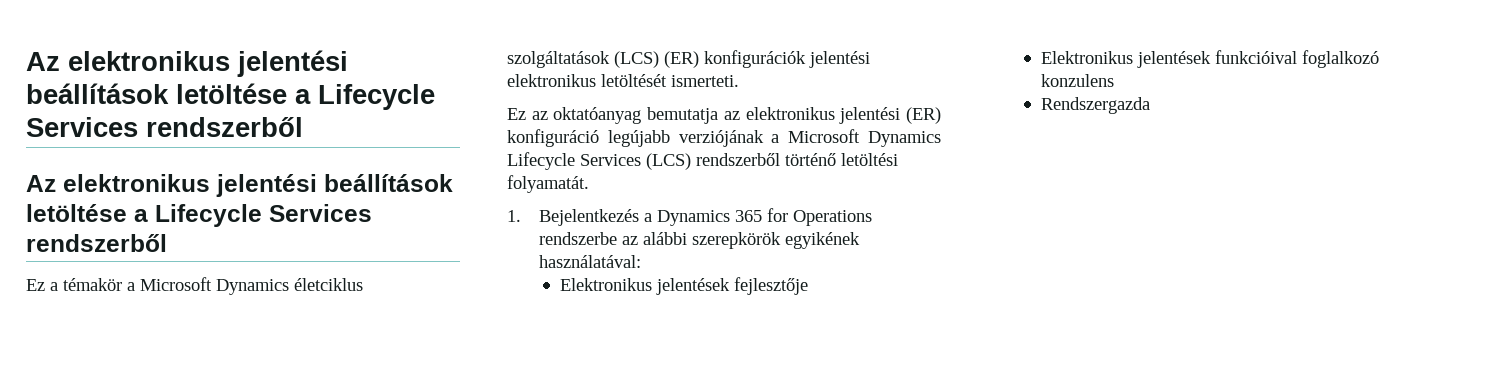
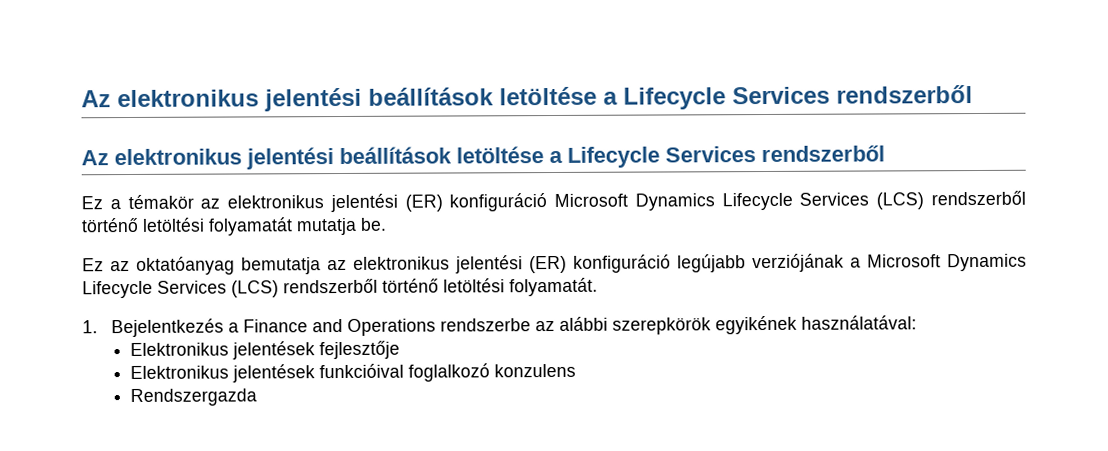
[127,277,363,295] [507,50,870,68] [507,74,739,87] a Microsoft Dynamics életciklus szolgáltatások (LCS) (ER) konfigurációk jelentési elektronikus letöltését ismerteti. -> [200,190,1026,213] [81,217,387,236] az elektronikus jelentési (ER) konfiguráció Microsoft Dynamics Lifecycle Services (LCS) rendszerből történő letöltési folyamatát mutatja be.
[657,208,789,226] Dynamics 365 for -> [242,318,343,333] Finance and

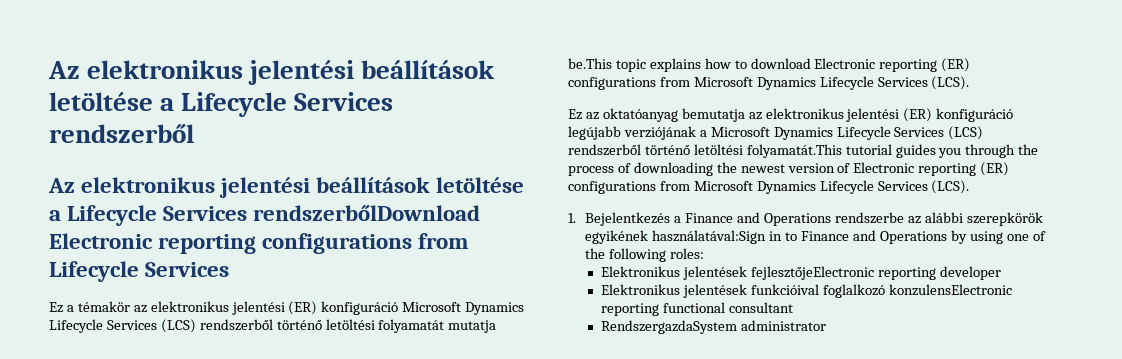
[761,145,885,163] rendszerből -> [253,205,481,221] [49,233,470,254] [49,261,230,282] rendszerbőlDownload Electronic reporting configurations from Lifecycle Services
[360,217,387,231] be. -> [568,58,971,72] [568,76,970,90] be.This topic explains how to download Electronic reporting (ER) configurations from Microsoft Dynamics Lifecycle Services (LCS).
[509,277,598,297] folyamatát. -> [746,144,1039,158] [568,162,1010,176] [568,180,970,194] folyamatát.This tutorial guides you through the process of downloading the newest version of Electronic reporting (ER) configurations from Microsoft Dynamics Lifecycle Services (LCS).
[800,315,917,330] [130,340,401,360] használatával: // Elektronikus jelentések fejlesztője -> [652,230,1046,244] [585,248,705,262] [601,266,1001,280] használatával:Sign in to Finance and Operations by using one of the following roles: // Elektronikus jelentések fejlesztőjeElectronic reporting developer
[494,363,577,378] [130,388,258,406] konzulens // Rendszergazda -> [888,284,1012,296] [601,302,794,316] [601,320,827,334] konzulensElectronic reporting functional consultant // RendszergazdaSystem administrator

